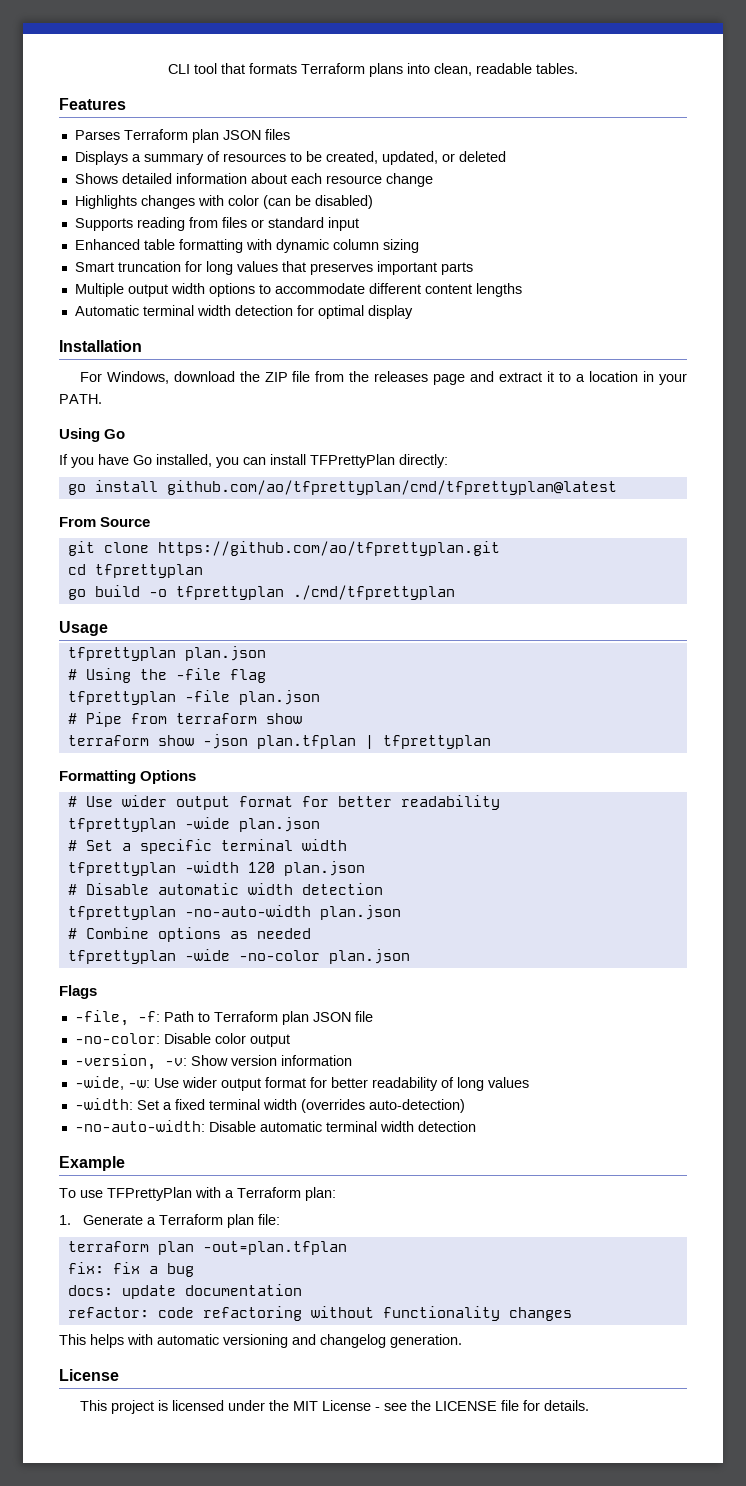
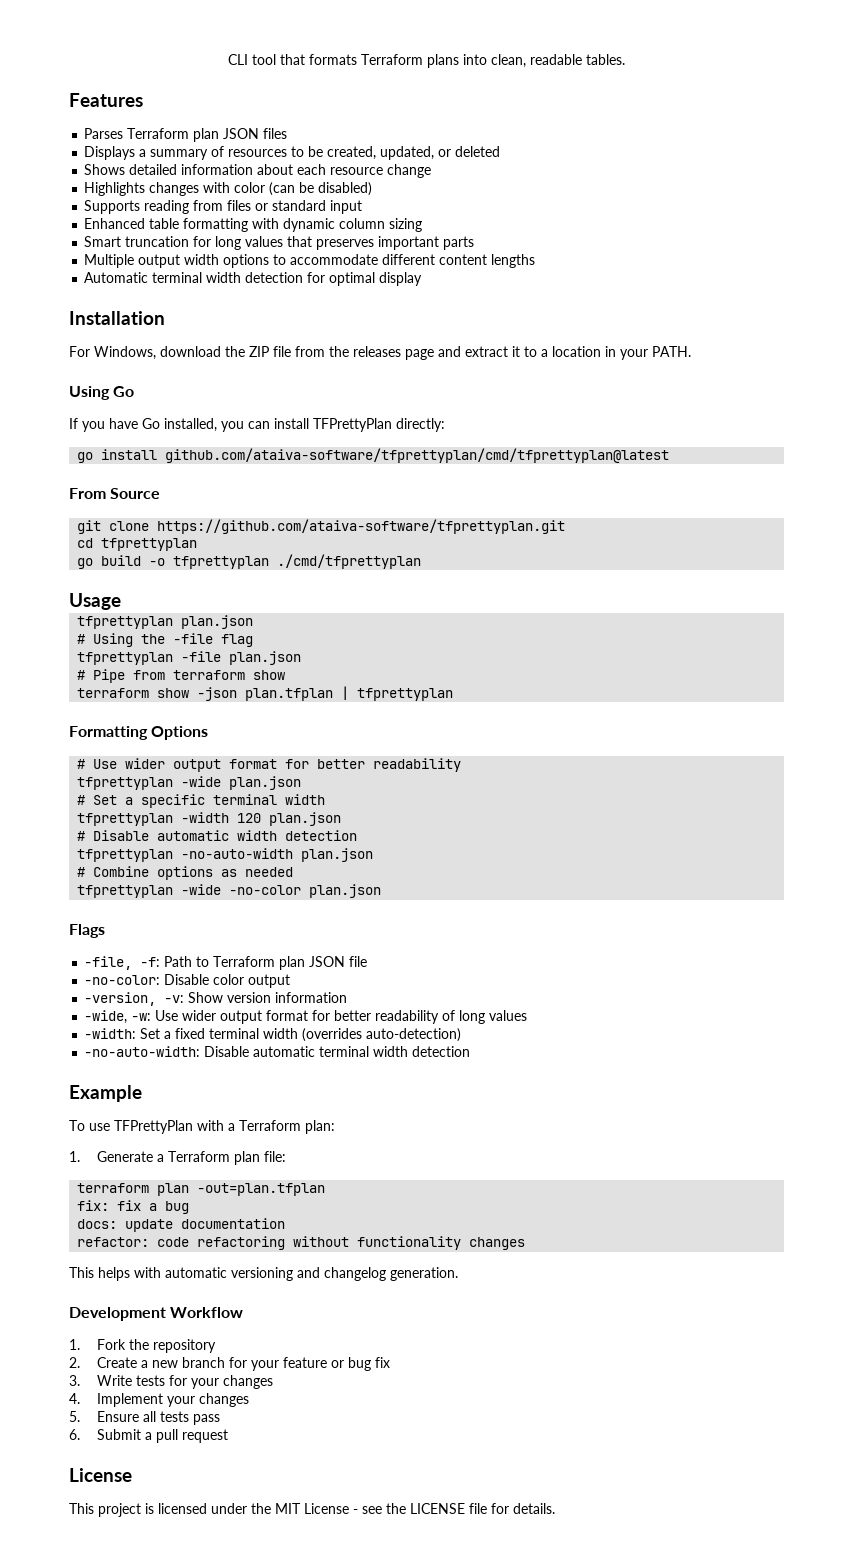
[166,480,617,495] github.com/ao/tfprettyplan/cmd/tfprettyplan@latest -> [165,448,670,463] github.com/ataiva-software/tfprettyplan/cmd/tfprettyplan@latest
[157,541,500,556] https://github.com/ao/tfprettyplan.git -> [157,519,566,534] https://github.com/ataiva-software/tfprettyplan.git
(462, 1341) none -> [69,1307,244,1321] [69,1339,216,1353] [69,1357,390,1371] [69,1375,273,1389] [69,1393,249,1407] [69,1411,220,1425] [69,1429,228,1443] // Development Workflow // 1. Fork the repository // 2. Create a new branch for your feature or bug fix // 3. Write tests for your changes // 4. Implement your changes // 5. Ensure all tests pass // 6. Submit a pull request

